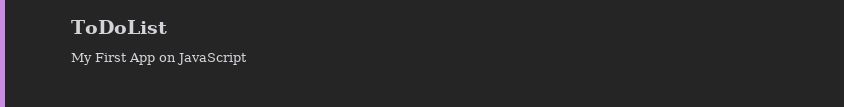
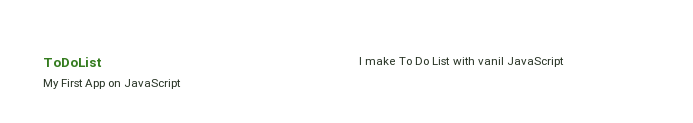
(247, 59) none -> [359,57,564,67] // I make To Do List with vanil JavaScript

